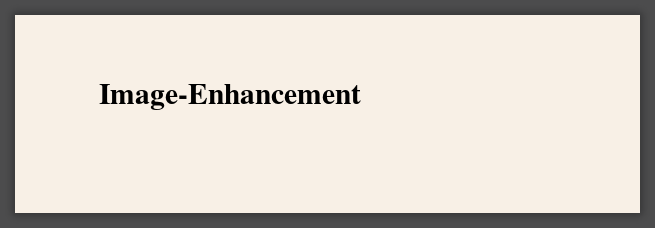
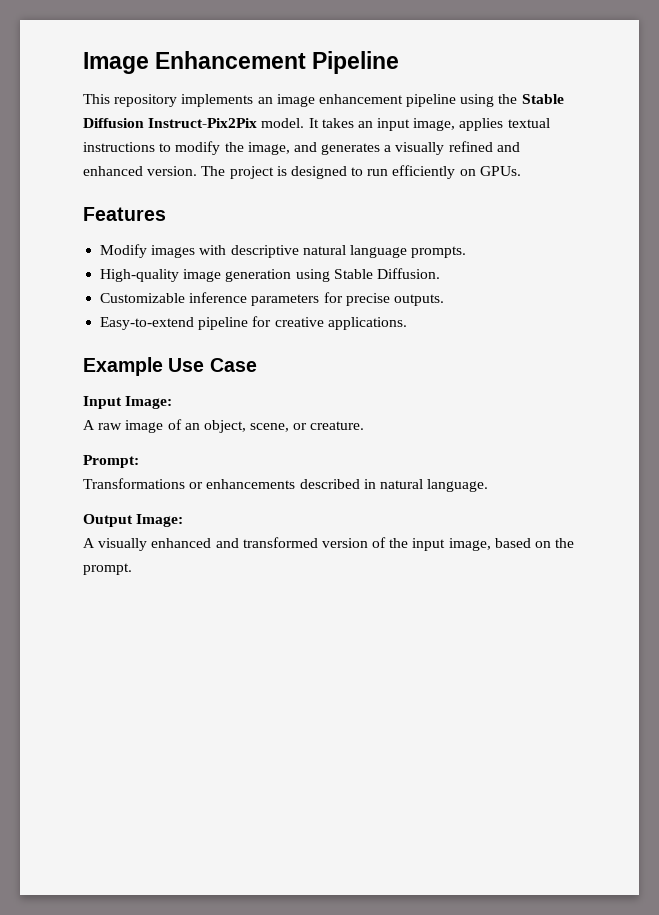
[99,84,361,110] Image-Enhancement -> [83,51,400,74] [83,94,564,107] [83,118,550,131] [83,141,520,155] [83,165,521,179] [83,207,166,221] [100,244,467,258] [100,268,440,282] [100,292,444,306] [100,316,407,330] [83,357,257,376] [83,396,173,409] [83,419,365,433] [83,455,139,468] [83,478,489,492] [83,514,184,527] [83,537,575,551] [83,563,132,575] Image Enhancement Pipeline // This repository implements an image enhancement pipeline using the Stable Diffusion Instruct-Pix2Pix model. It takes an input image, applies textual instructions to modify the image, and generates a visually refined and enhanced version. The project is designed to run efficiently on GPUs. // Features // Modify images with descriptive natural language prompts. // High-quality image generation using Stable Diffusion. // Customizable inference parameters for precise outputs. // Easy-to-extend pipeline for creative applications. // Example Use Case // Input Image: // A raw image of an object, scene, or creature. // Prompt: // Transformations or enhancements described in natural language. // Output Image: // A visually enhanced and transformed version of the input image, based on the prompt.

